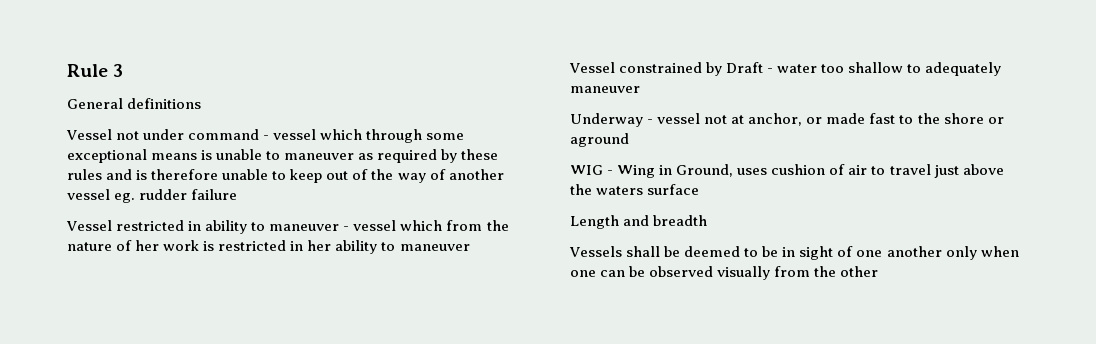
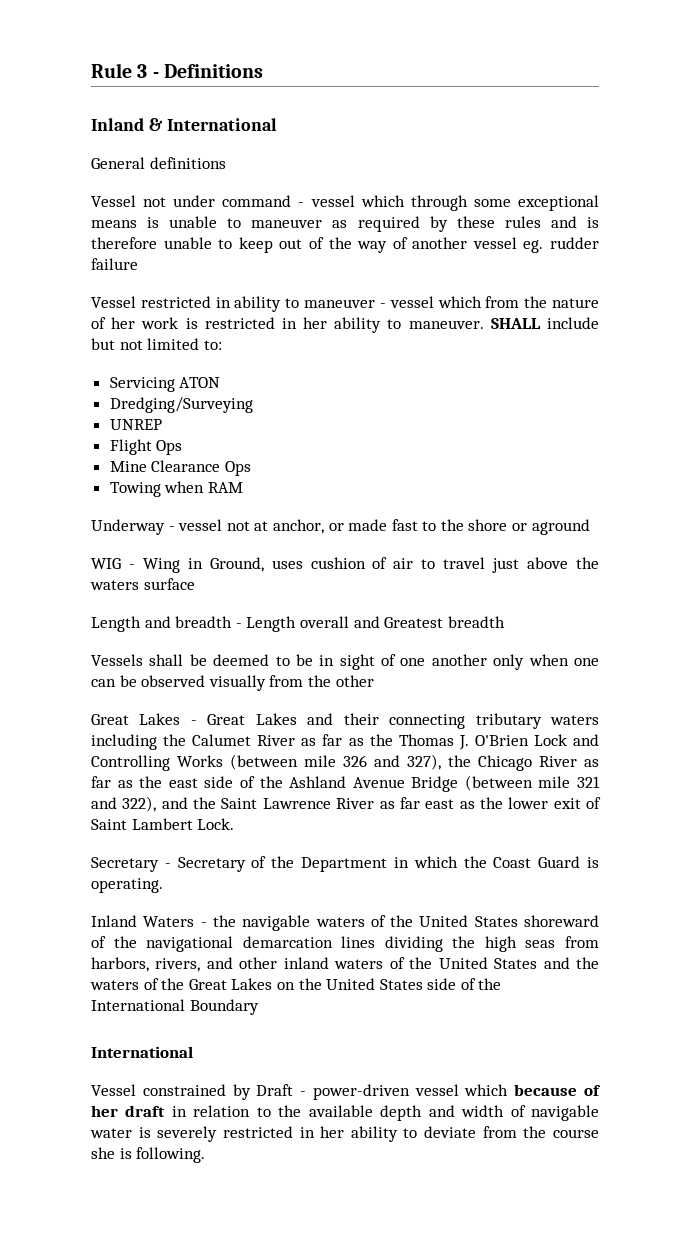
(124, 70) none -> [152,64,263,78] [91,118,277,131] - Definitions // Inland & International
[399,244,470,251] [569,62,1002,76] [570,86,640,93] maneuver // Vessel constrained by Draft - water too shallow to adequately maneuver -> [408,317,599,329] [91,338,222,350] [109,377,221,392] [109,397,253,413] [109,419,162,430] [109,439,183,455] [109,460,251,476] [109,481,243,497] maneuver. SHALL include but not limited to: // Servicing ATON // Dredging/Surveying // UNREP // Flight Ops // Mine Clearance Ops // Towing when RAM
(708, 220) none -> [235,616,505,632] - Length overall and Greatest breadth
(879, 271) none -> [91,713,599,729] [91,734,599,750] [91,754,599,771] [91,775,600,792] [91,796,601,812] [91,818,235,830] [91,856,599,872] [91,878,163,893] [91,915,599,931] [91,936,599,952] [91,957,599,972] [90,978,502,990] [91,999,259,1015] [91,1046,193,1058] [91,1084,601,1100] [91,1105,599,1121] [90,1126,599,1142] [91,1147,206,1163] // Great Lakes - Great Lakes and their connecting tributary waters including the Calumet River as far as the Thomas J. O'Brien Lock and Controlling Works (between mile 326 and 327), the Chicago River as far as the east side of the Ashland Avenue Bridge (between mile 321 and 322), and the Saint Lawrence River as far east as the lower exit of Saint Lambert Lock. // Secretary - Secretary of the Department in which the Coast Guard is operating. // Inland Waters - the navigable waters of the United States shoreward of the navigational demarcation lines dividing the high seas from harbors, rivers, and other inland waters of the United States and the waters of the Great Lakes on the United States side of the International Boundary // International // Vessel constrained by Draft - power-driven vessel which because of her draft in relation to the available depth and width of navigable water is severely restricted in her ability to deviate from the course she is following.

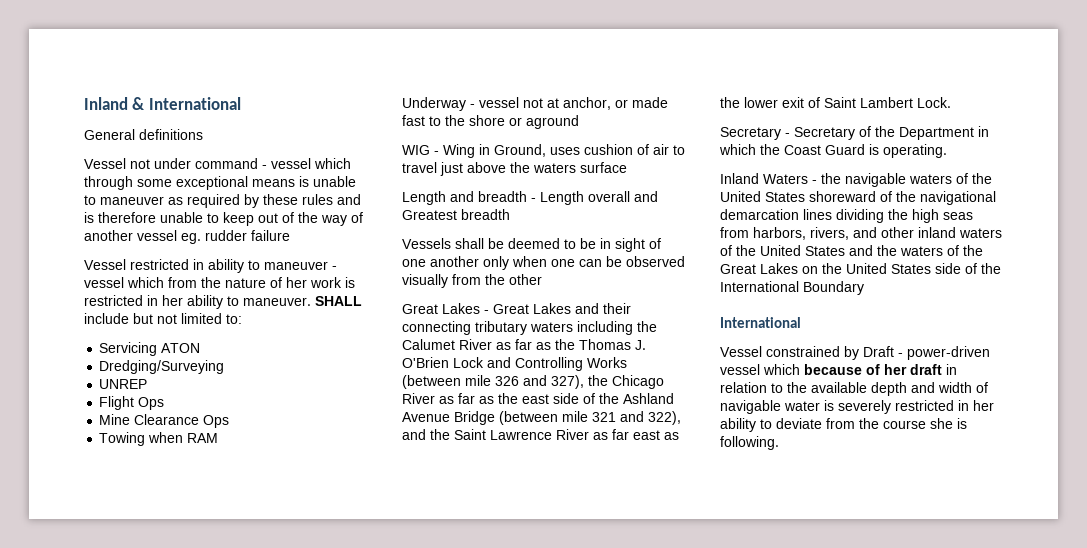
[91,63,263,78] Rule 3 - Definitions // -> (84, 103) none

